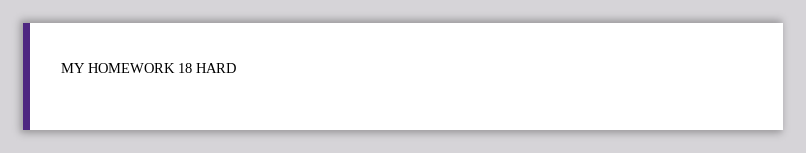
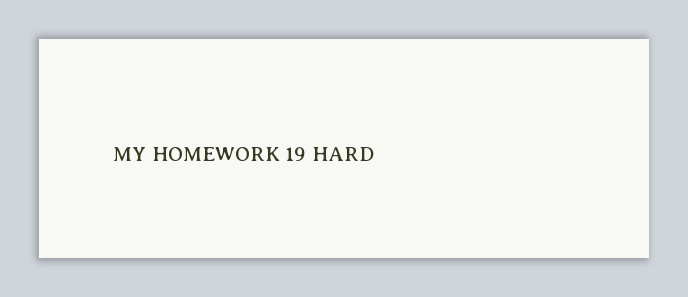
[178,63,192,73] 18 -> [285,147,307,161] 19

